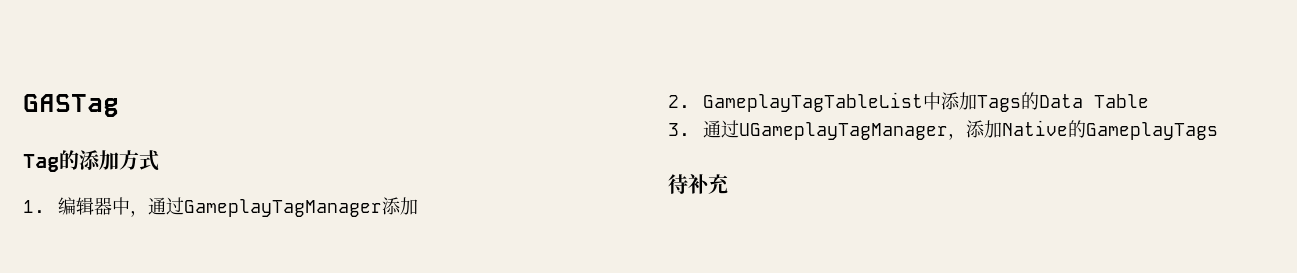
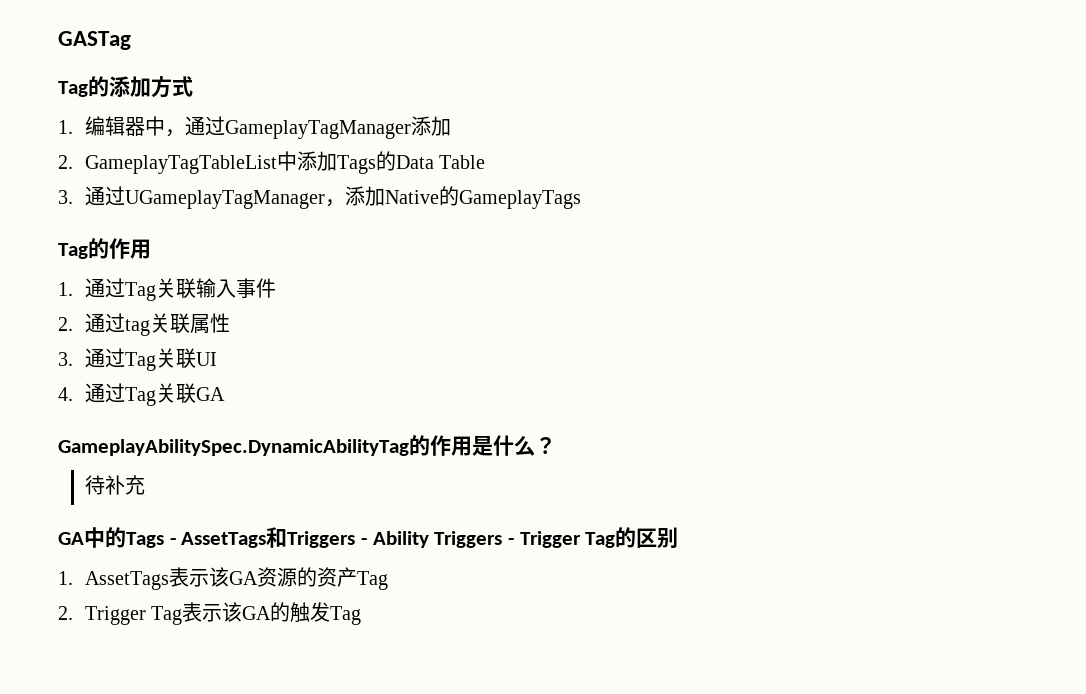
[668,174,728,194] 待补充 -> [58,238,151,259] [58,278,276,301] [58,313,230,336] [58,348,217,371] [58,383,225,406] [58,435,556,456] [84,475,145,495] [58,527,679,549] [58,567,388,590] [58,602,362,625] Tag的作用 // 1.通过Tag关联输入事件 // 2.通过tag关联属性 // 3.通过Tag关联UI // 4.通过Tag关联GA // GameplayAbilitySpec.DynamicAbilityTag的作用是什么？ // 待补充 // GA中的Tags - AssetTags和Triggers - Ability Triggers - Trigger Tag的区别 // 1. AssetTags表示该GA资源的资产Tag // 2. Trigger Tag表示该GA的触发Tag

